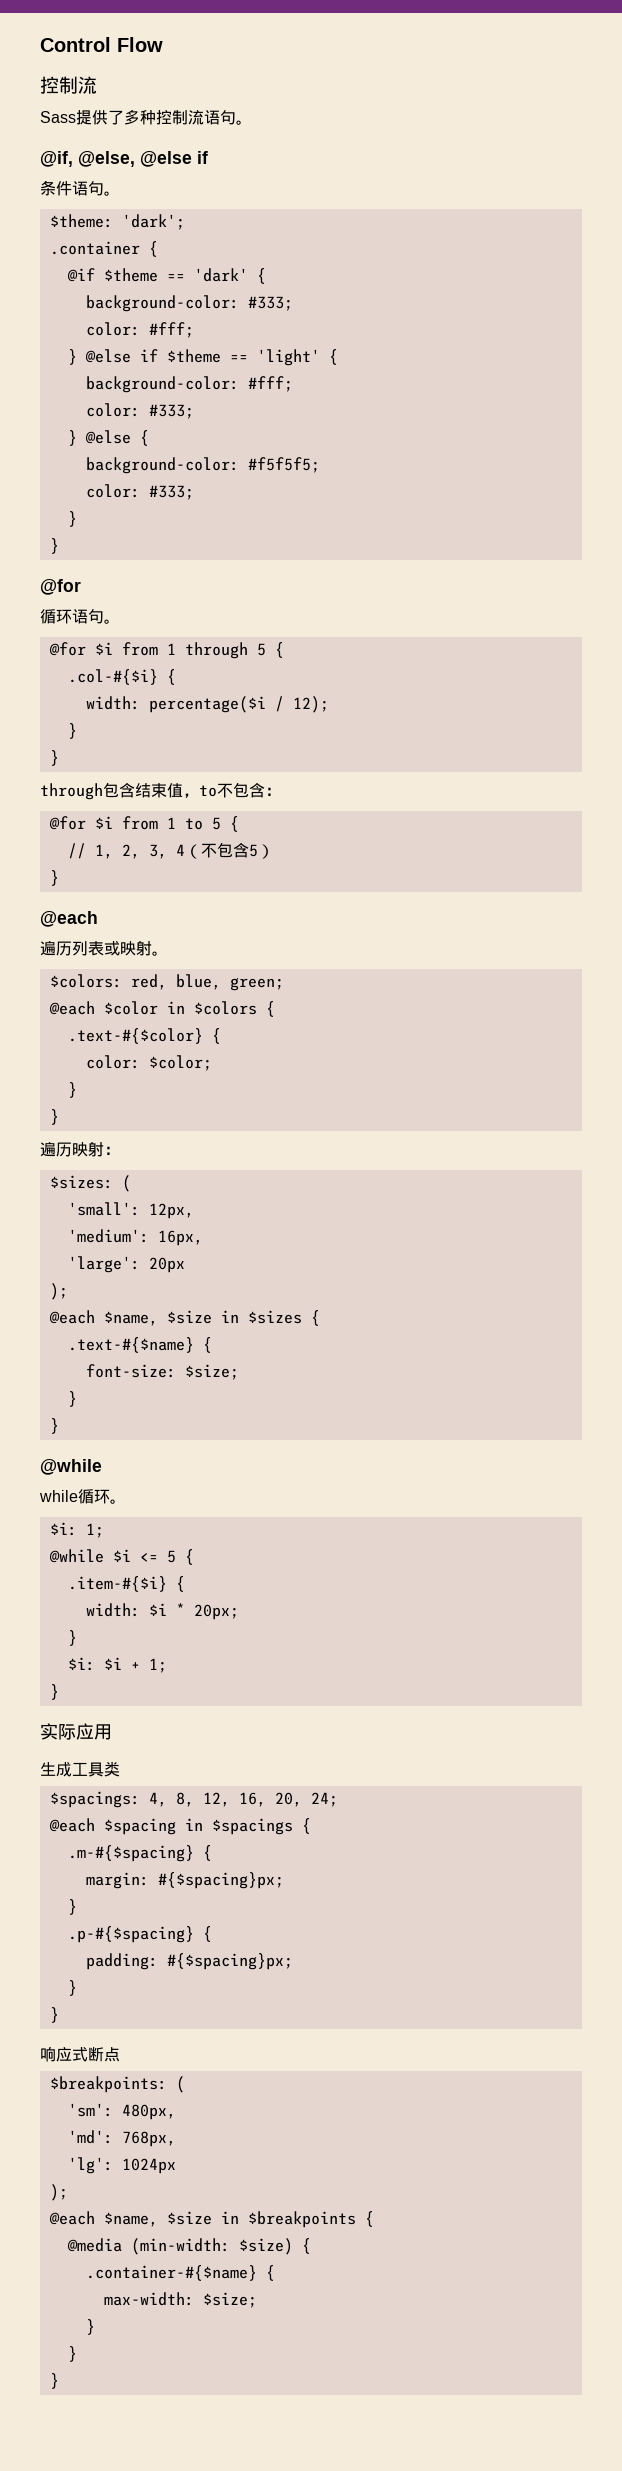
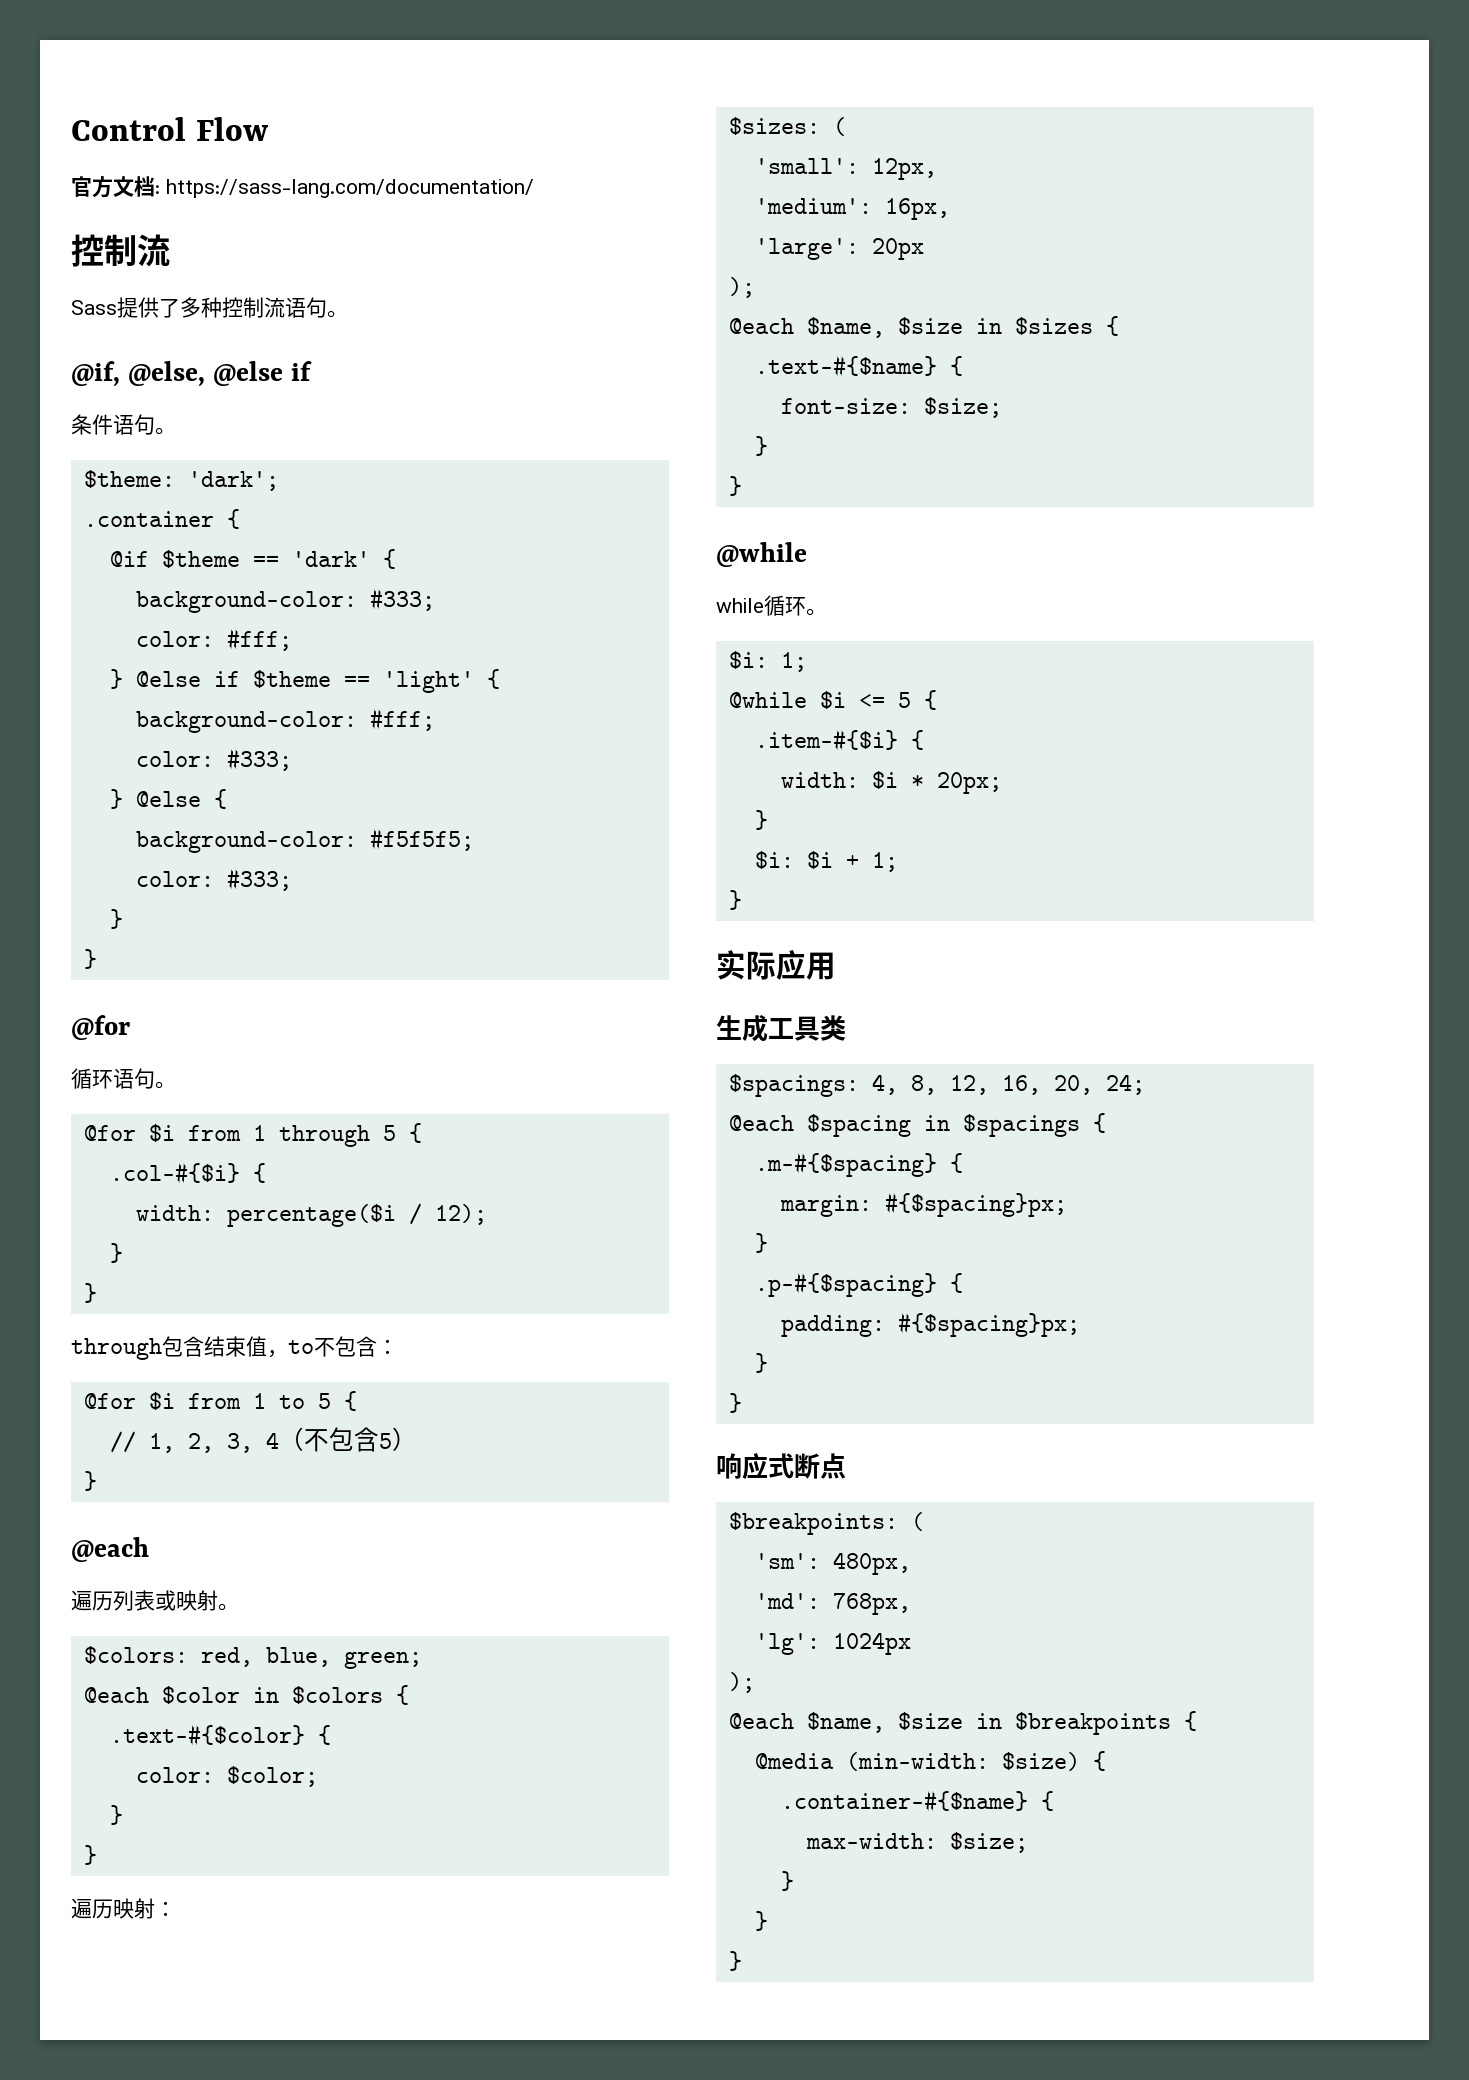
(163, 44) none -> [71,176,534,198] // 官方文档: https://sass-lang.com/documentation/

